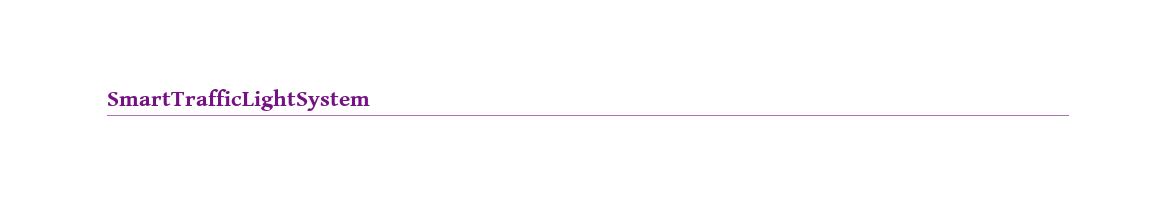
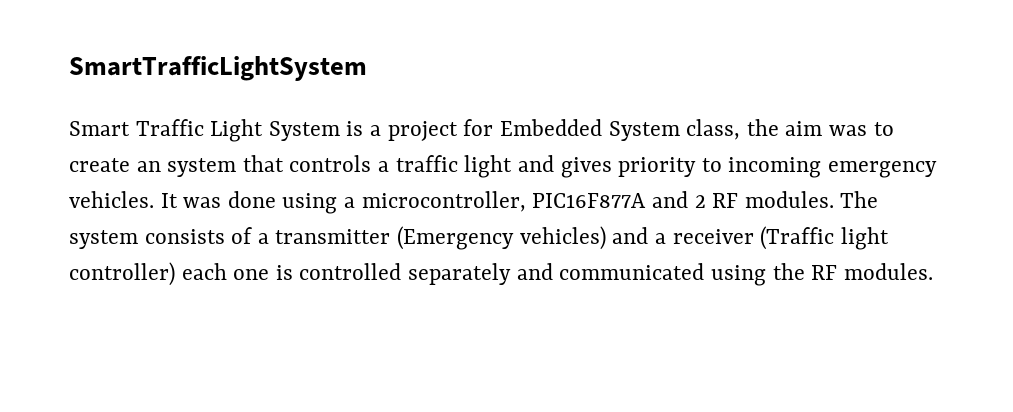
(370, 100) none -> [69,119,894,142] [69,155,937,178] [69,191,879,214] [69,226,889,250] [69,262,933,286] // Smart Traffic Light System is a project for Embedded System class, the aim was to create an system that controls a traffic light and gives priority to incoming emergency vehicles. It was done using a microcontroller, PIC16F877A and 2 RF modules. The system consists of a transmitter (Emergency vehicles) and a receiver (Traffic light controller) each one is controlled separately and communicated using the RF modules.

